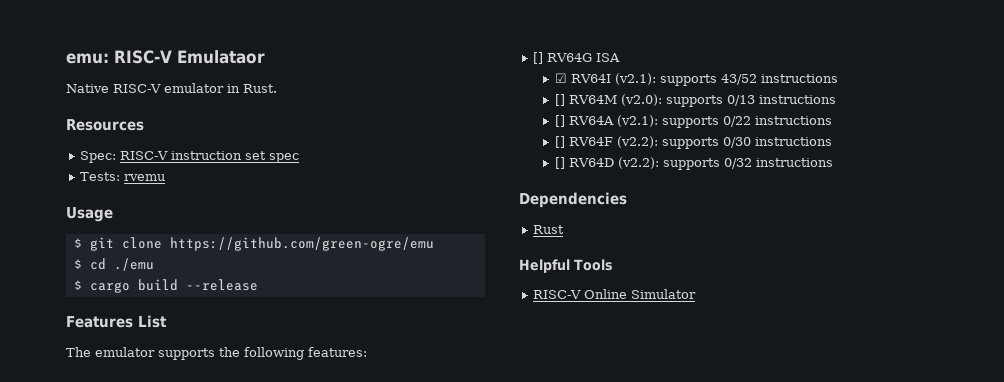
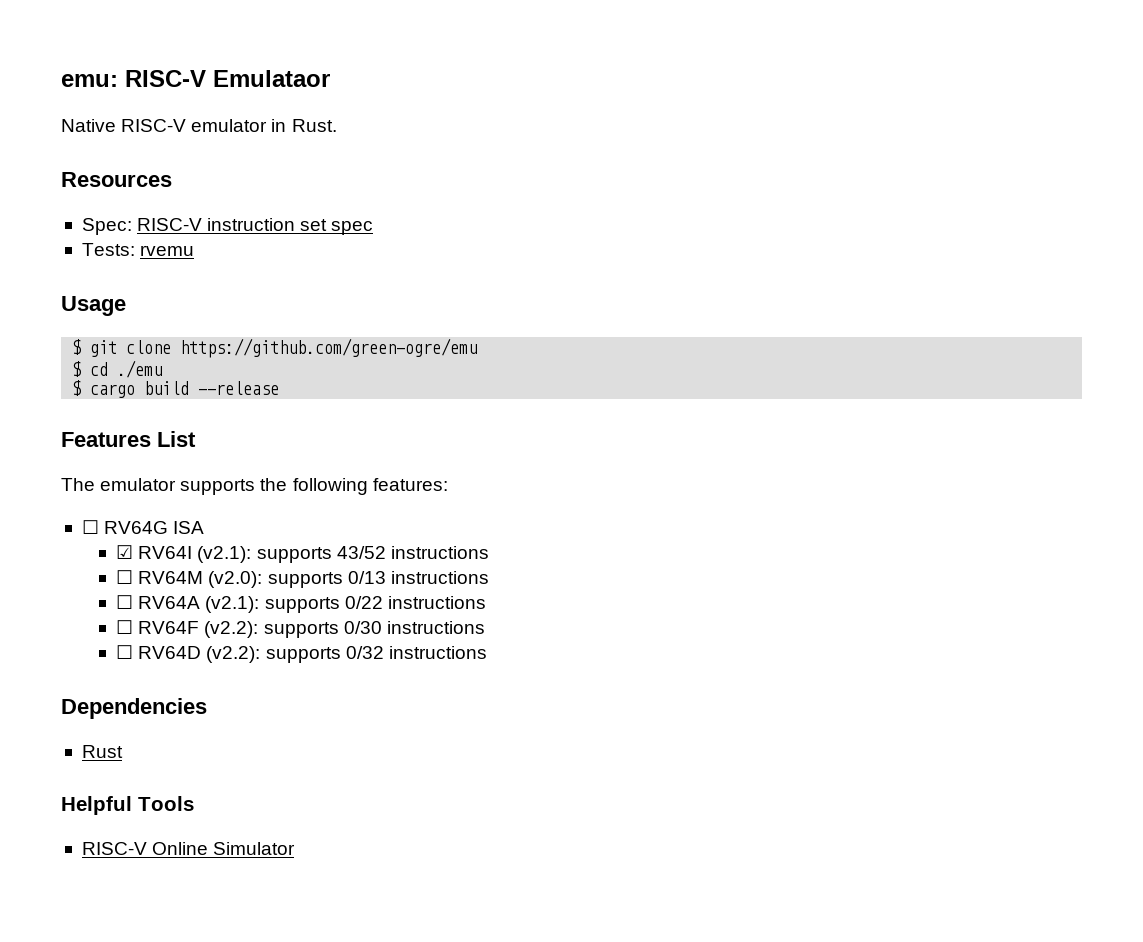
[533,52,544,64] [] -> [81,520,99,534] ☐
[554,94,565,106] [] -> [116,570,134,584] ☐
[554,115,565,127] [] -> [116,595,134,609] ☐
[554,136,565,148] [] -> [116,620,134,634] ☐
[554,157,565,169] [] -> [116,645,134,659] ☐

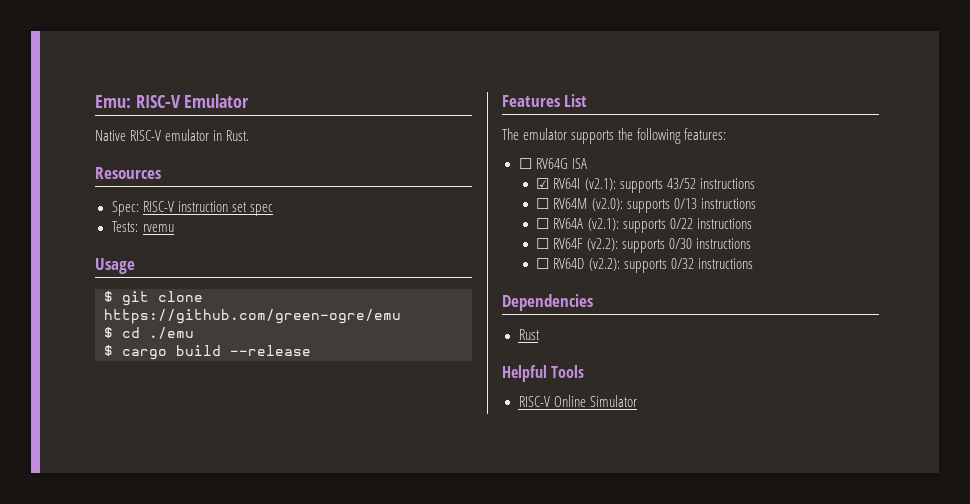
[61,70,330,87] emu: RISC-V Emulataor -> [95,94,250,108] Emu: RISC-V Emulator

